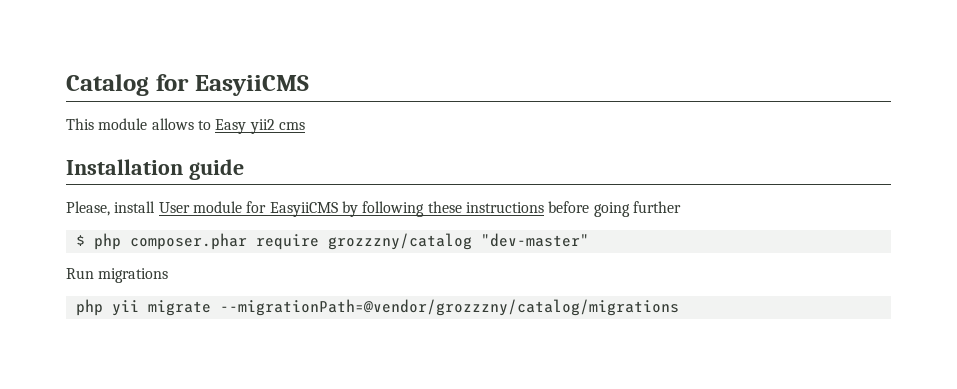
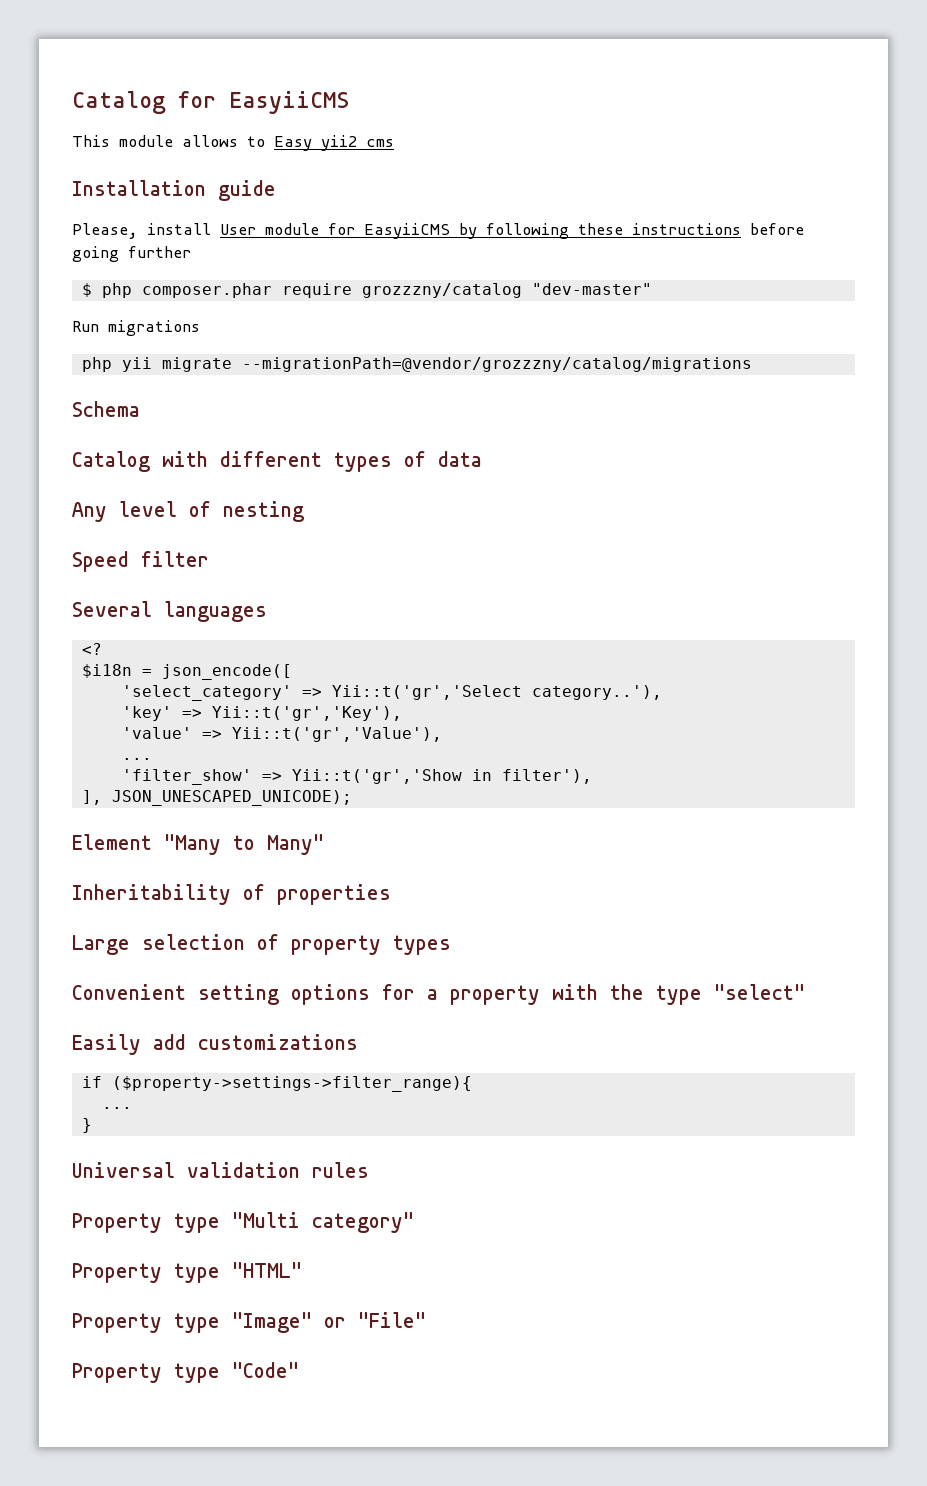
(679, 307) none -> [72,401,140,417] [72,451,482,472] [72,501,304,522] [72,551,209,572] [72,601,267,622] [81,643,102,655] [81,664,292,680] [121,685,662,701] [121,706,402,721] [121,727,442,742] [121,758,152,760] [121,769,592,785] [81,790,352,806] [72,834,324,855] [72,884,391,905] [72,934,451,955] [72,984,805,1005] [72,1034,358,1055] [81,1076,472,1092] [101,1107,132,1109] [81,1118,92,1133] [72,1162,369,1178] [72,1212,414,1233] [72,1262,302,1283] [72,1312,426,1333] [72,1362,299,1383] // Schema // Catalog with different types of data // Any level of nesting // Speed filter // Several languages // <? // $i18n = json_encode([ // 'select_category' => Yii::t('gr','Select category..'), // 'key' => Yii::t('gr','Key'), // 'value' => Yii::t('gr','Value'), // ... // 'filter_show' => Yii::t('gr','Show in filter'), // ], JSON_UNESCAPED_UNICODE); // Element "Many to Many" // Inheritability of properties // Large selection of property types // Convenient setting options for a property with the type "select" // Easily add customizations // if ($property->settings->filter_range){ // ... // } // Universal validation rules // Property type "Multi category" // Property type "HTML" // Property type "Image" or "File" // Property type "Code"

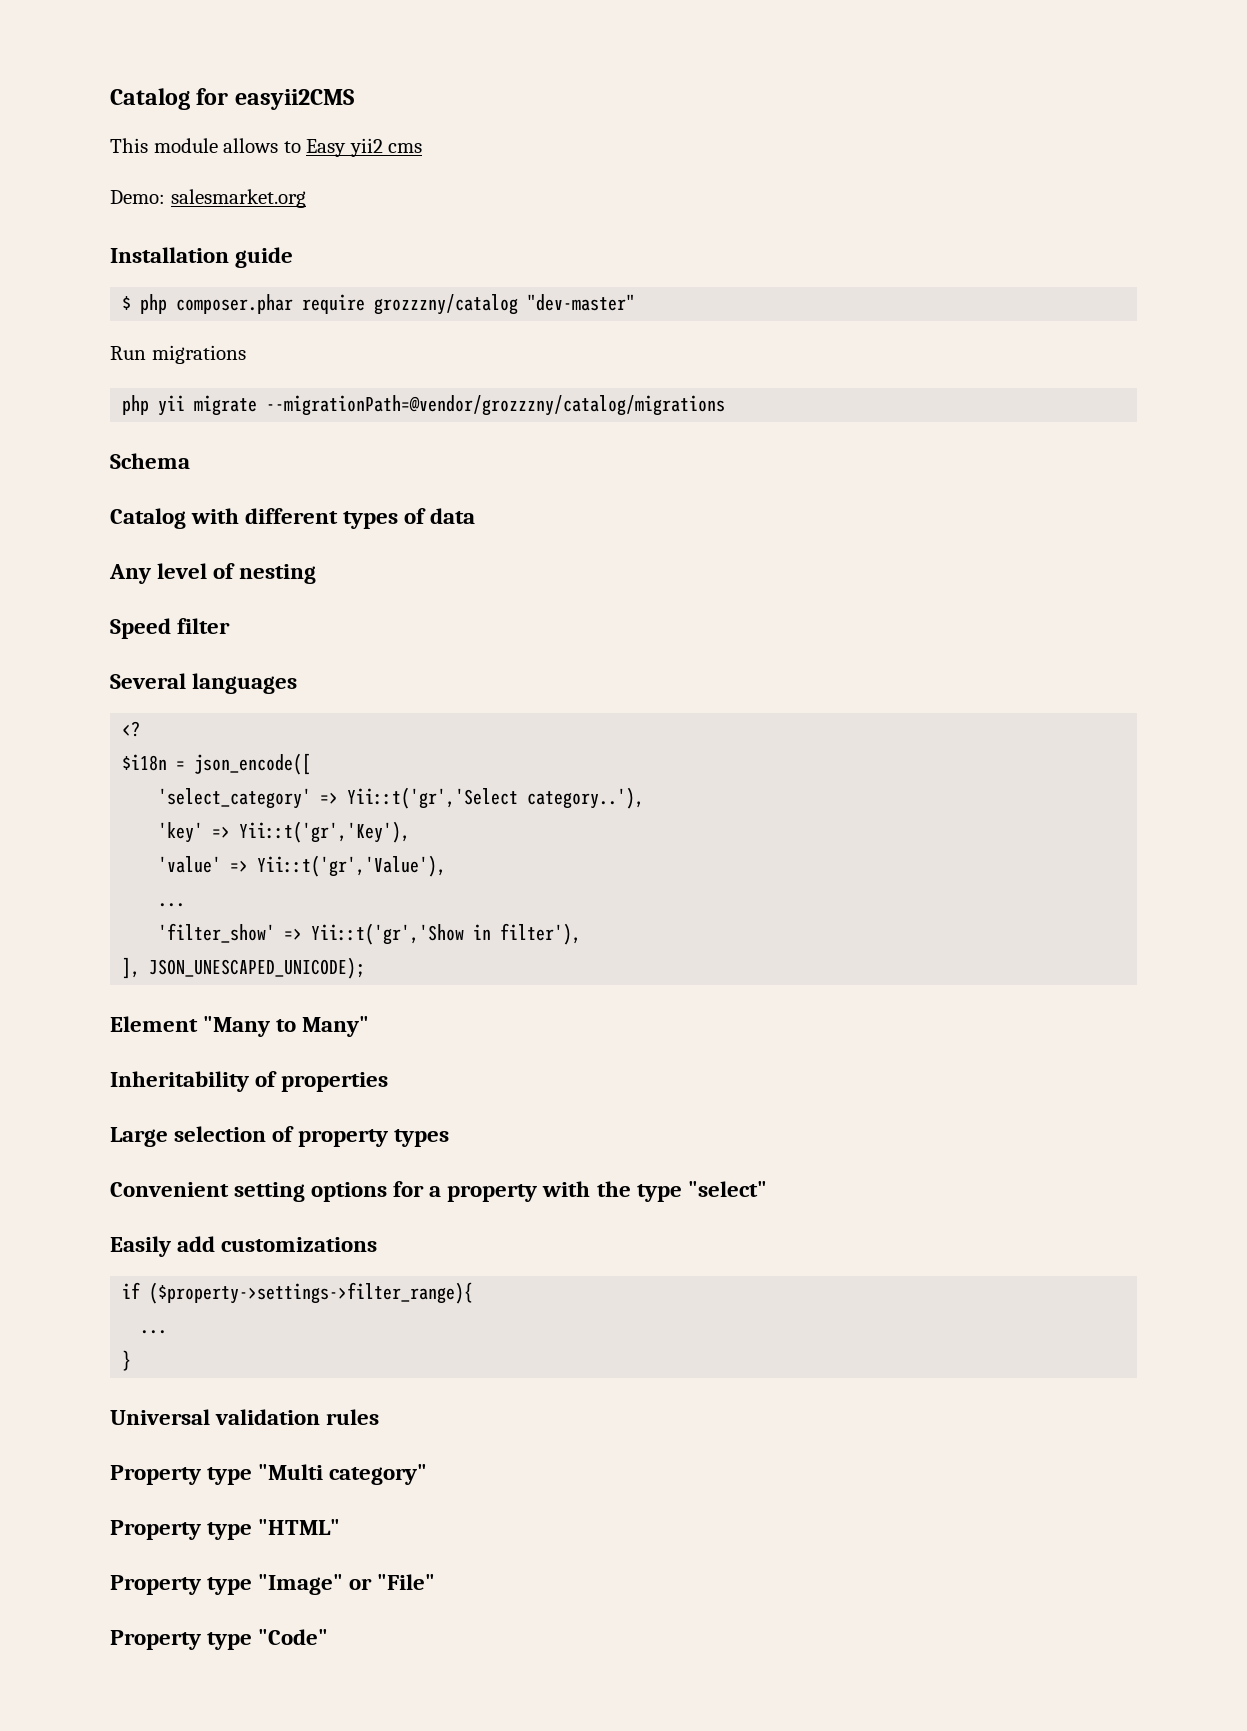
[229,91,349,114] EasyiiCMS -> [234,89,354,110] easyii2CMS
(394, 143) none -> [110,189,306,208] // Demo: salesmarket.org
[72,223,804,239] [72,246,191,262] // Please, install User module for EasyiiCMS by following these instructions before going further -> (294, 257) none

